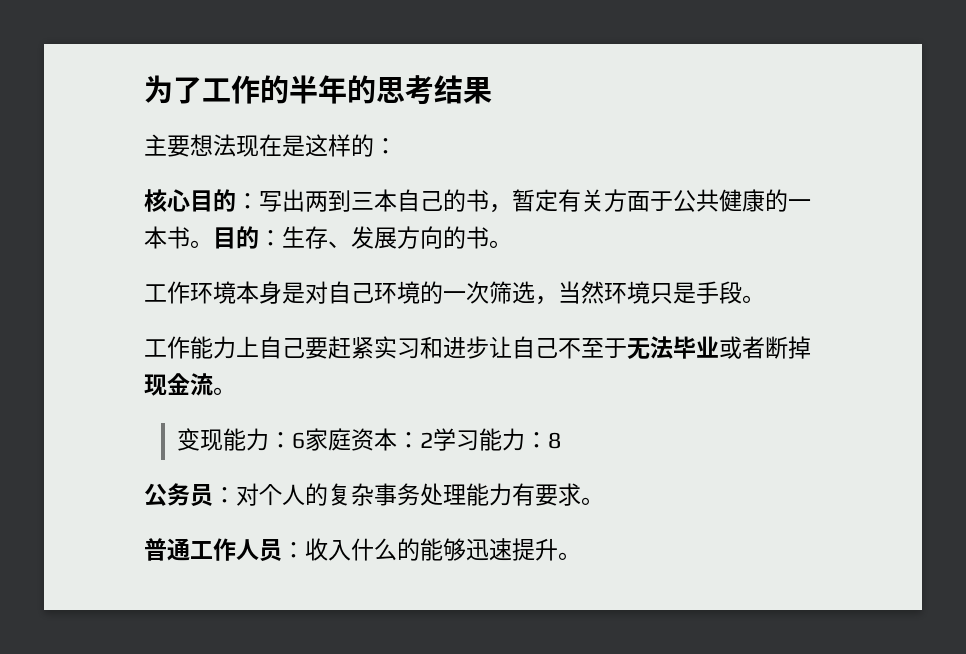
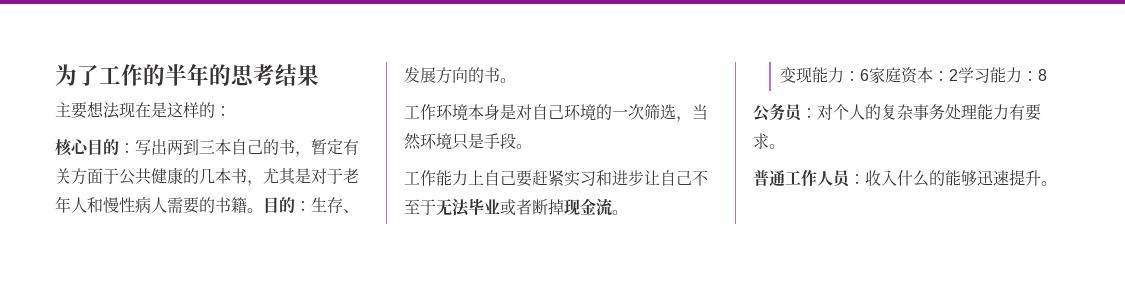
[788,199,811,209] [144,226,190,249] 一本书 -> [199,168,359,186] [55,196,247,214] 几本书，尤其是对于老年人和慢性病人需要的书籍

